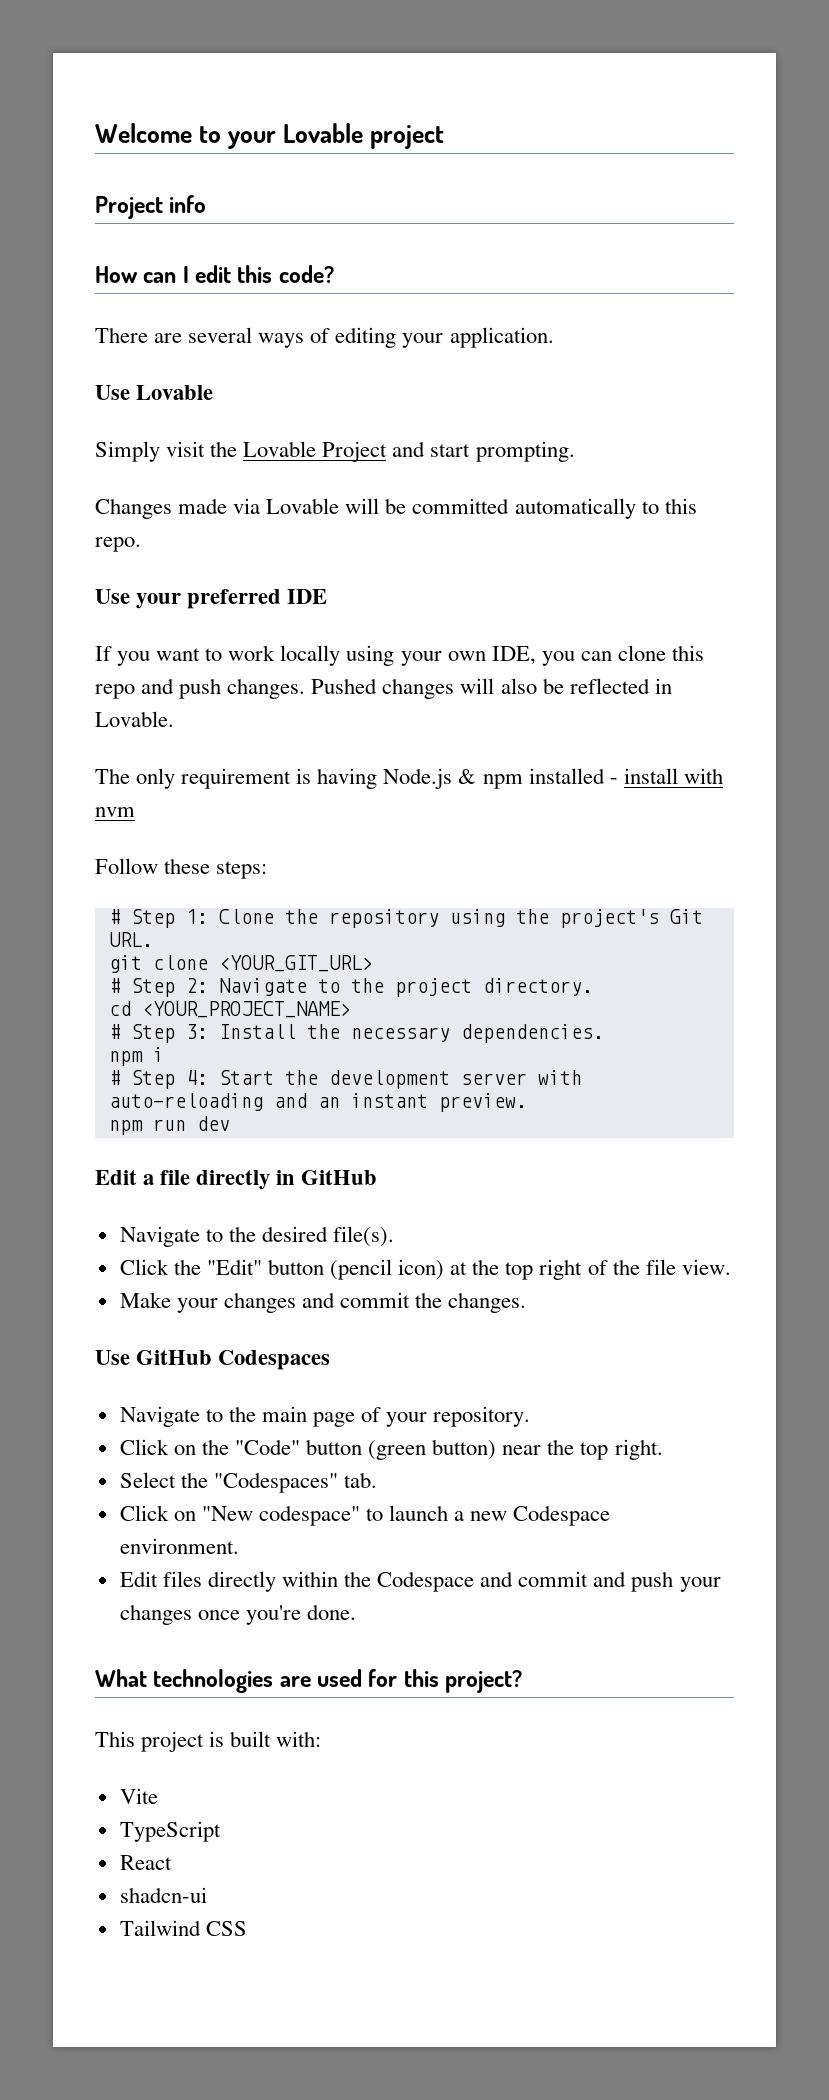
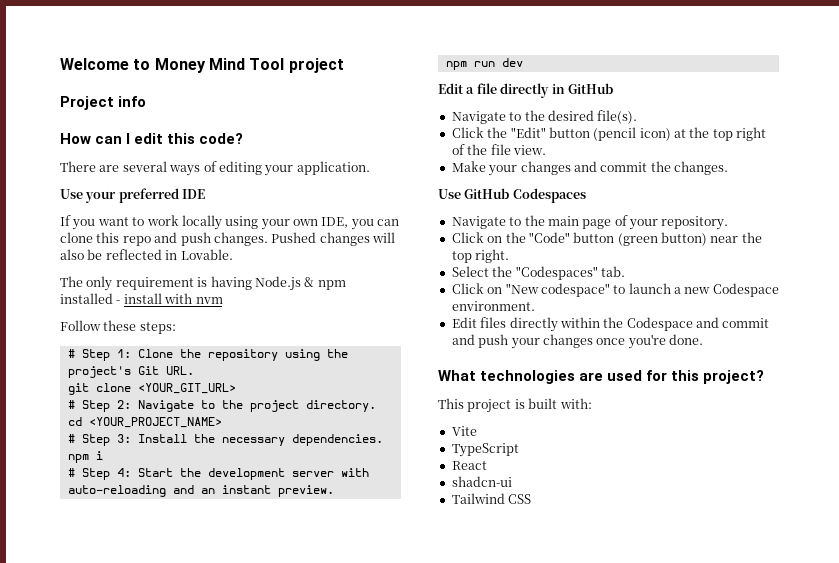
[227,123,363,149] your Lovable -> [154,58,285,73] Money Mind Tool
[95,385,214,400] [95,441,575,462] [95,498,697,519] [95,537,141,552] // Use Lovable // Simply visit the Lovable Project and start prompting. // Changes made via Lovable will be committed automatically to this repo. -> (370, 168) none

